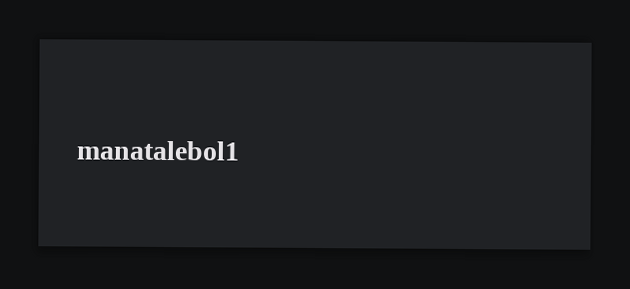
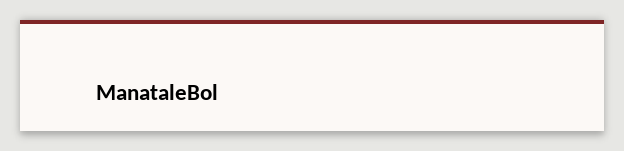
[76,140,240,161] manatalebol1 -> [96,84,218,100] ManataleBol

